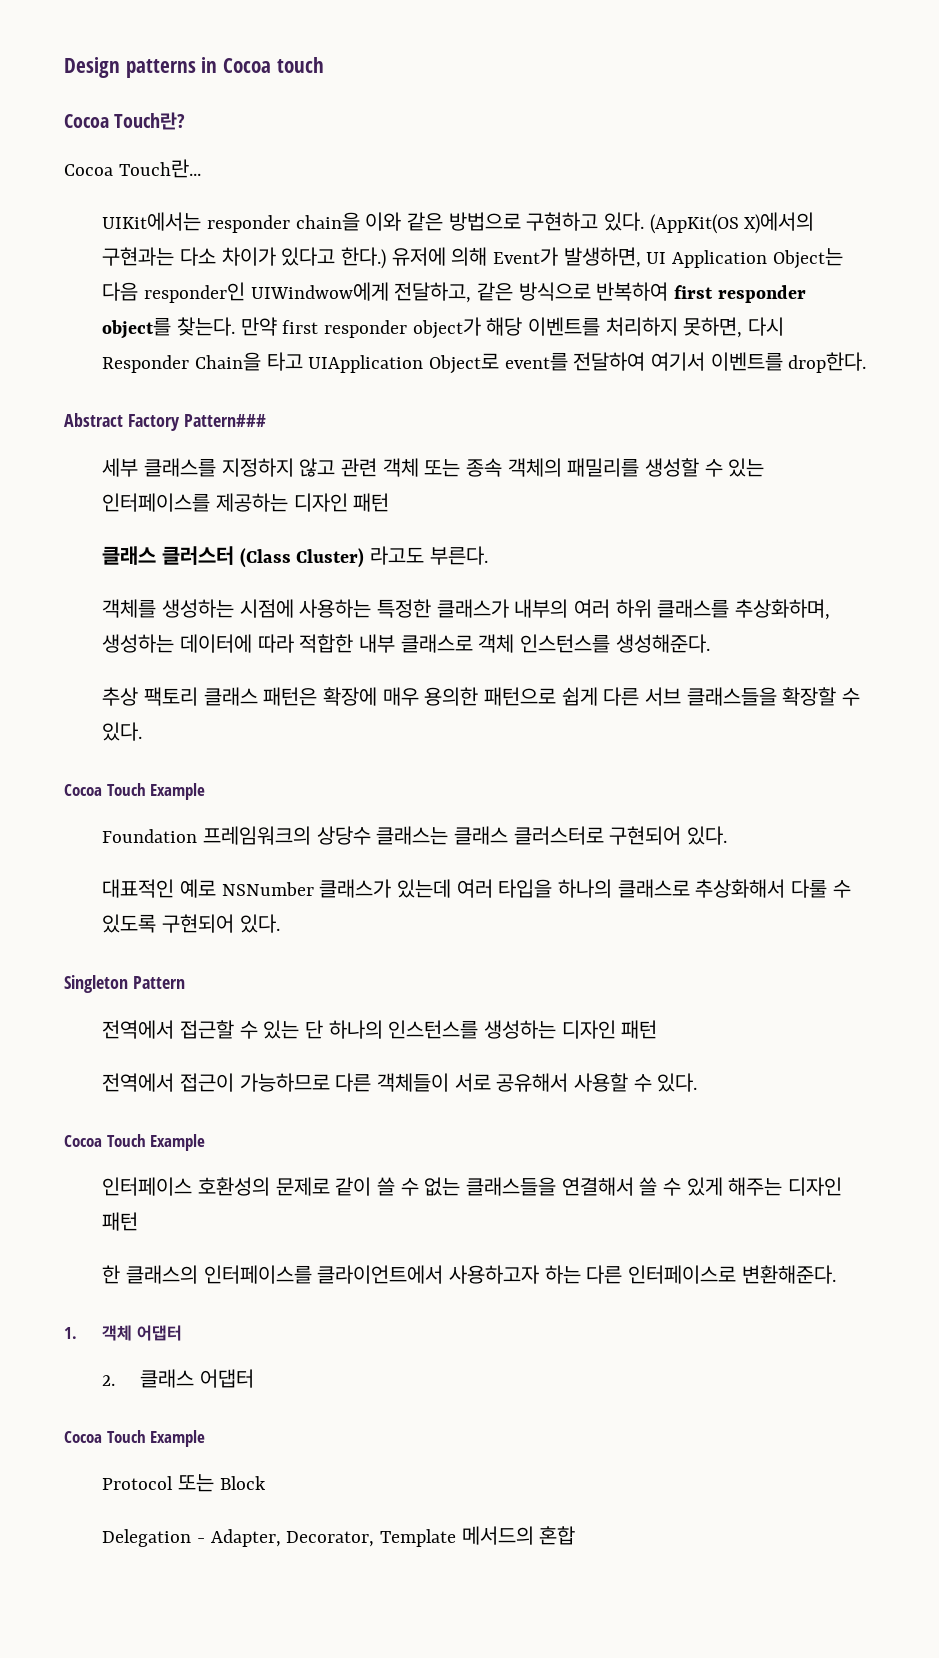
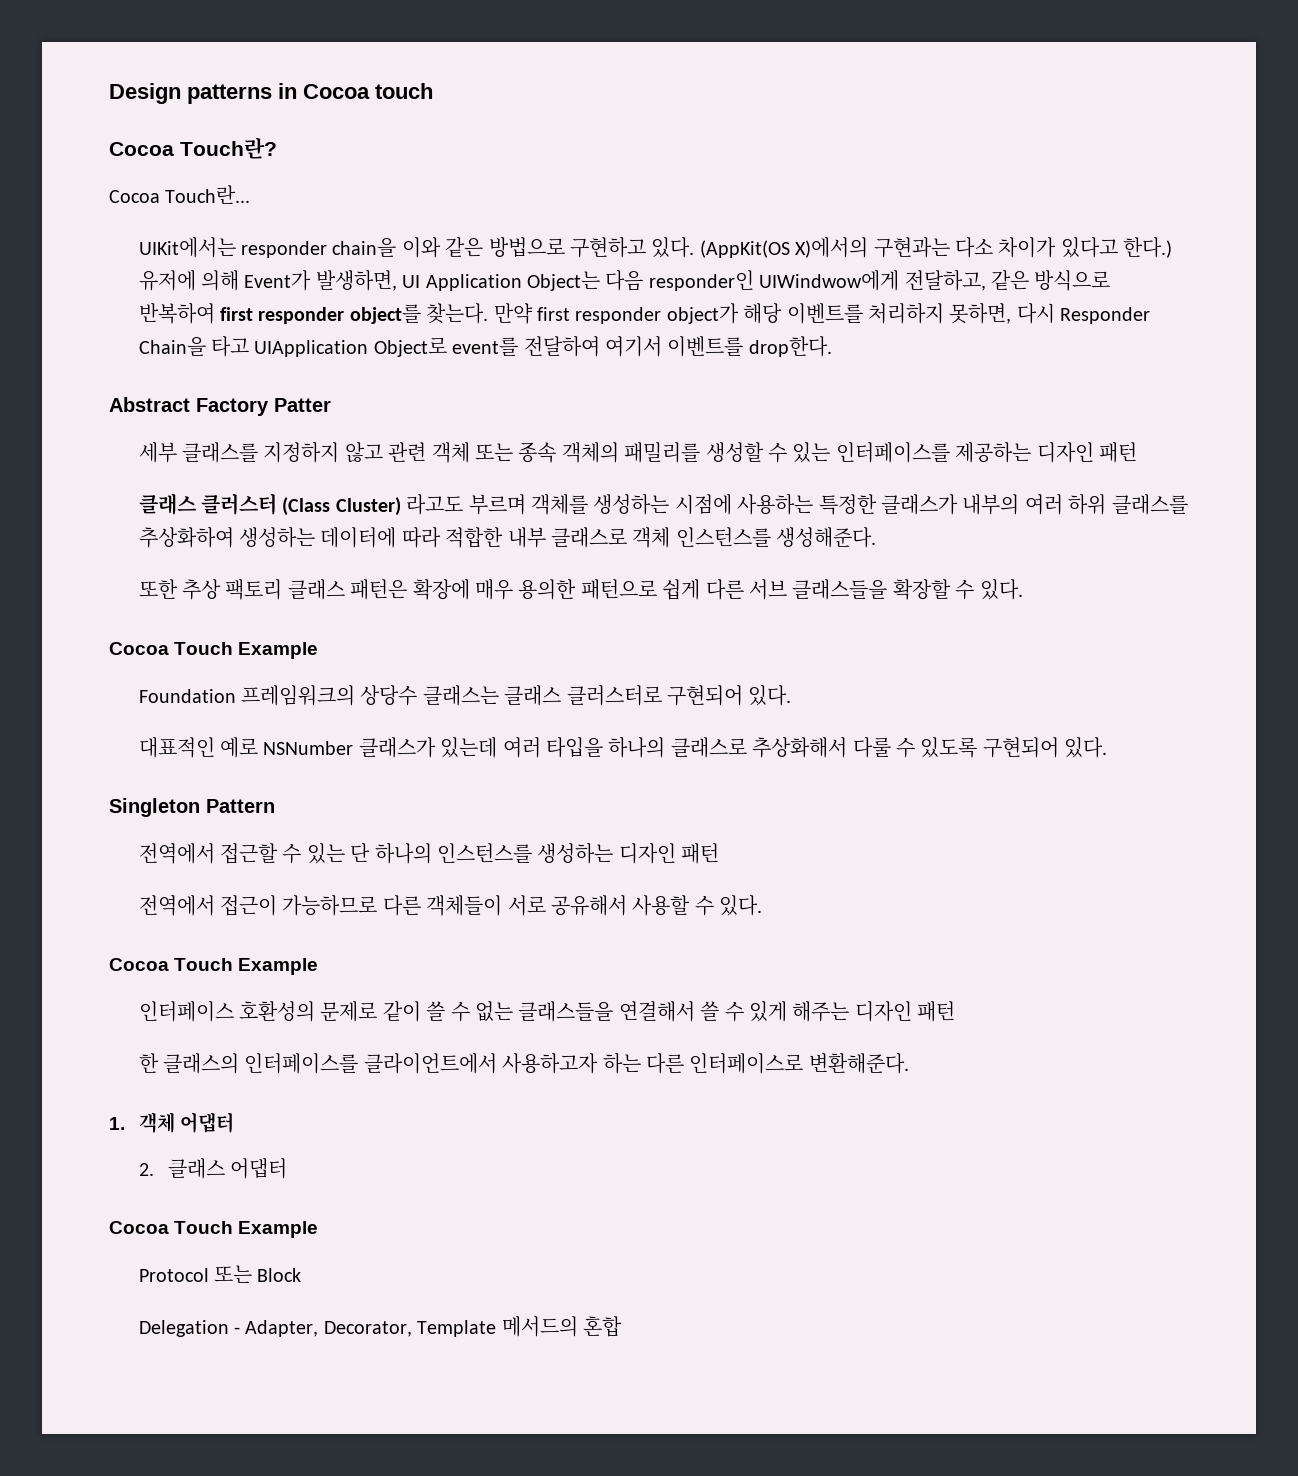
[183,414,266,427] Pattern### -> [274,398,331,412] Patter
[429,546,488,565] 부른다. // -> [468,494,526,515] 부르며
[734,599,830,620] 추상화하며, -> [138,527,234,548] 추상화하여
(710, 643) none -> [138,579,178,599] 또한

